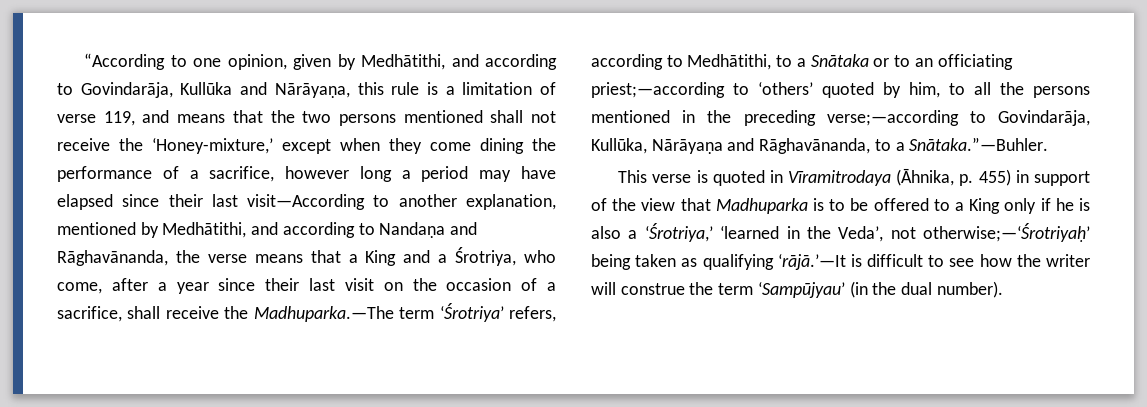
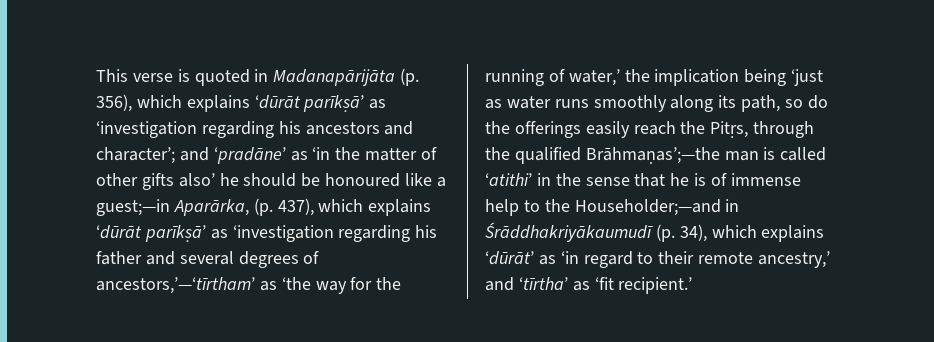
[84,53,557,70] [57,82,556,98] [57,110,556,126] [57,138,556,154] [57,166,556,182] [57,194,556,210] [57,222,478,238] [57,247,556,266] [57,278,556,294] [57,303,556,322] [591,54,1013,70] [591,82,1090,98] [591,110,1090,126] [591,137,1049,154] “According to one opinion, given by Medhātithi, and according to Govindarāja, Kullūka and Nārāyaṇa, this rule is a limitation of verse 119, and means that the two persons mentioned shall not receive the ‘Honey-mixture,’ except when they come dining the performance of a sacrifice, however long a period may have elapsed since their last visit—According to another explanation, mentioned by Medhātithi, and according to Nandaṇa and Rāghavānanda, the verse means that a King and a Śrotriya, who come, after a year since their last visit on the occasion of a sacrifice, shall receive the Madhuparka.—The term ‘Śrotriya’ refers, according to Medhātithi, to a Snātaka or to an officiating priest;—according to ‘others’ quoted by him, to all the persons mentioned in the preceding verse;—according to Govindarāja, Kullūka, Nārāyaṇa and Rāghavānanda, to a Snātaka.”—Buhler. // -> (96, 75) none
[788,168,1090,186] [591,198,1090,214] [591,223,1090,242] [591,254,1090,270] [591,281,1003,298] Vīramitrodaya (Āhnika, p. 455) in support of the view that Madhuparka is to be offered to a King only if he is also a ‘Śrotriya,’ ‘learned in the Veda’, not otherwise;—‘Śrotriyaḥ’ being taken as qualifying ‘rājā.’—It is difficult to see how the writer will construe the term ‘Sampūjyau’ (in the dual number). -> [273,68,420,86] [96,94,387,112] [96,121,414,138] [96,147,438,164] [96,173,446,190] [96,198,432,216] [96,225,438,242] [96,251,320,268] [96,277,402,294] [485,69,824,86] [485,95,828,112] [485,121,815,138] [485,147,827,164] [485,173,801,187] [485,199,740,216] [485,222,825,242] [485,251,831,268] [485,277,693,294] Madanapārijāta (p. 356), which explains ‘dūrāt parīkṣā’ as ‘investigation regarding his ancestors and character’; and ‘pradāne’ as ‘in the matter of other gifts also’ he should be honoured like a guest;—in Aparārka, (p. 437), which explains ‘dūrāt parīkṣā’ as ‘investigation regarding his father and several degrees of ancestors,’—‘tīrtham’ as ‘the way for the running of water,’ the implication being ‘just as water runs smoothly along its path, so do the offerings easily reach the Pitṛs, through the qualified Brāhmaṇas’;—the man is called ‘atithi’ in the sense that he is of immense help to the Householder;—and in Śrāddhakriyākaumudī (p. 34), which explains ‘dūrāt’ as ‘in regard to their remote ancestry,’ and ‘tīrtha’ as ‘fit recipient.’

